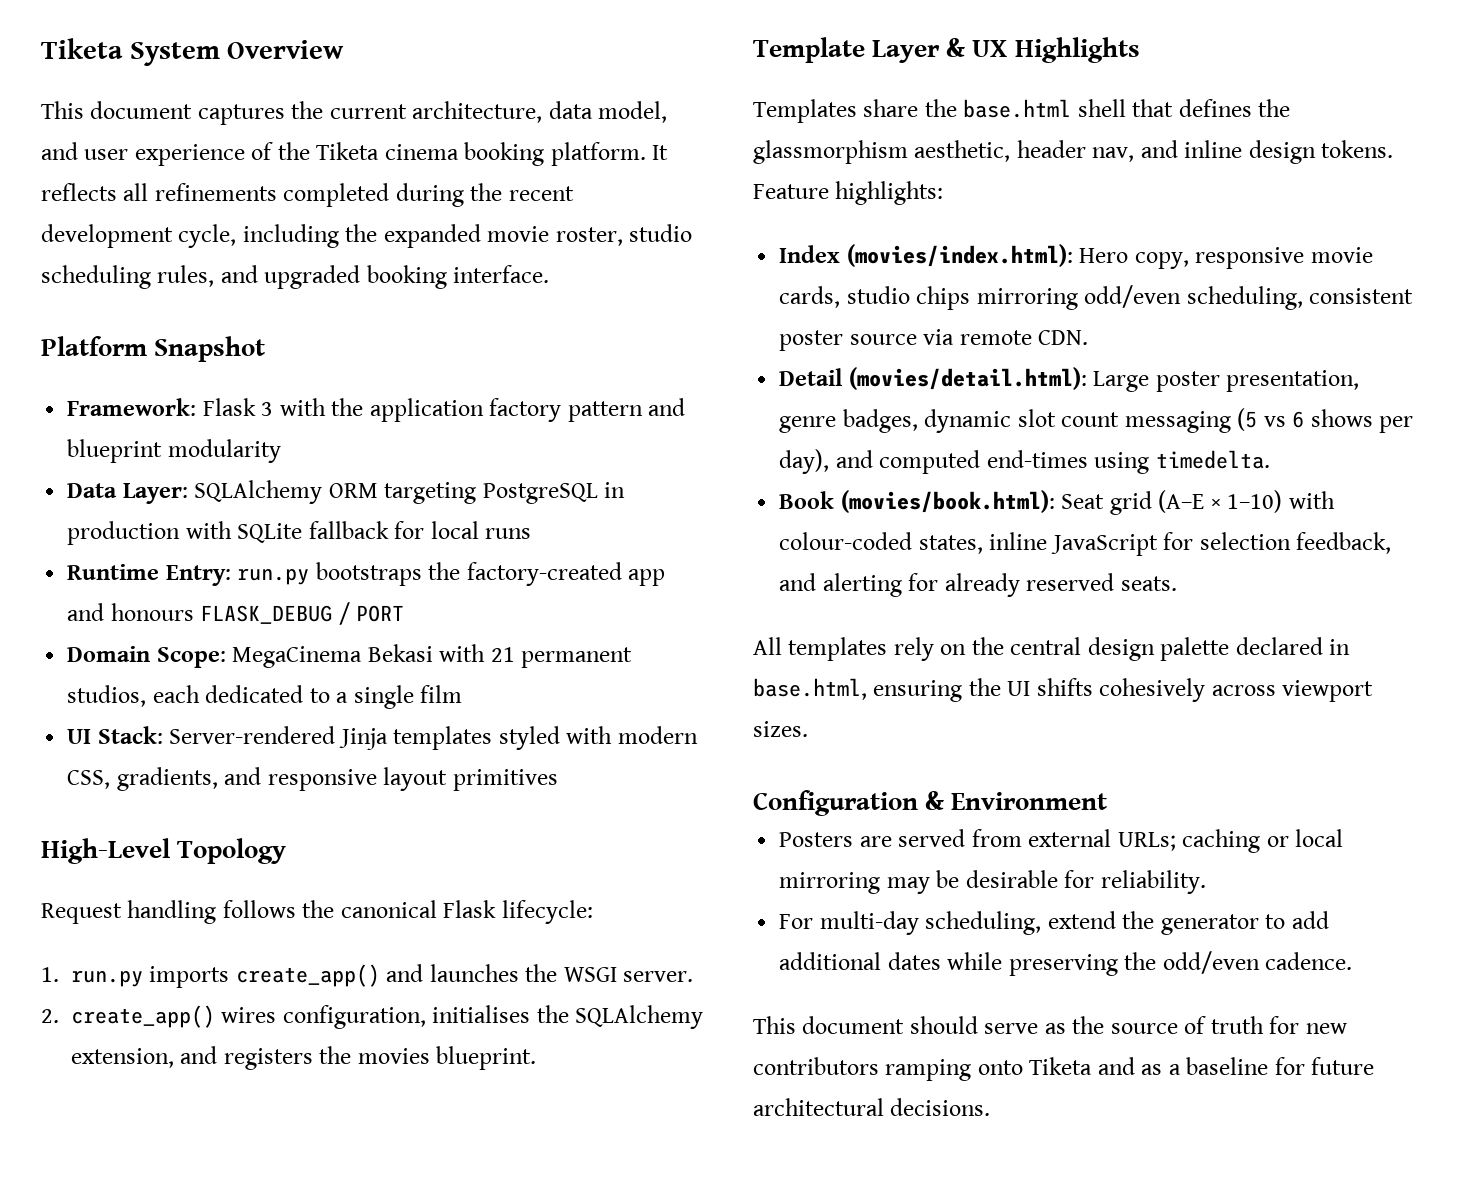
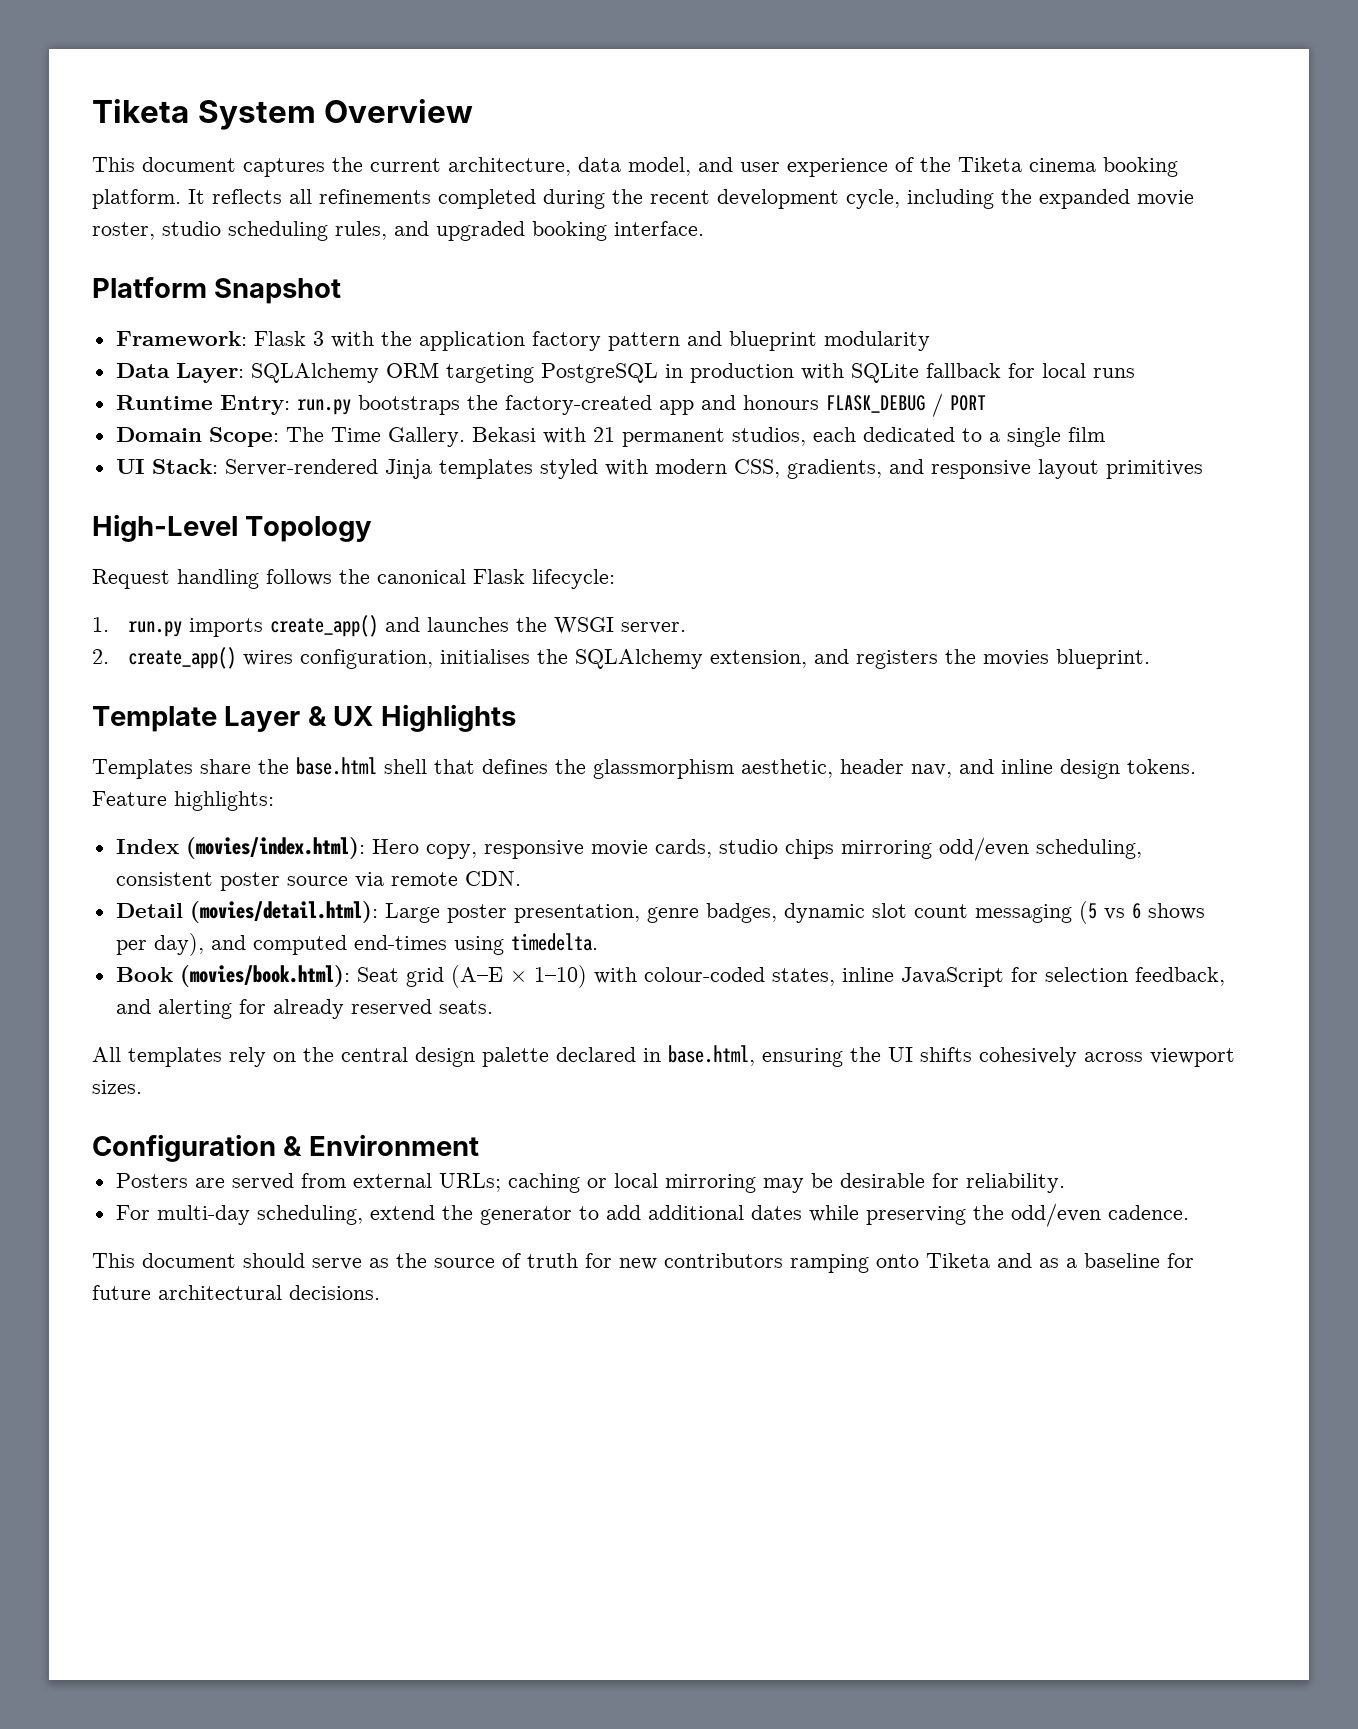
[232,646,363,668] MegaCinema -> [285,427,465,447] The Time Gallery.

